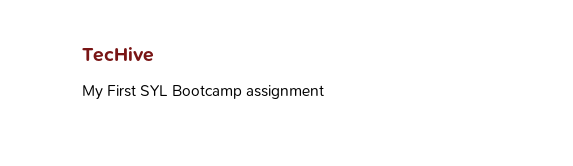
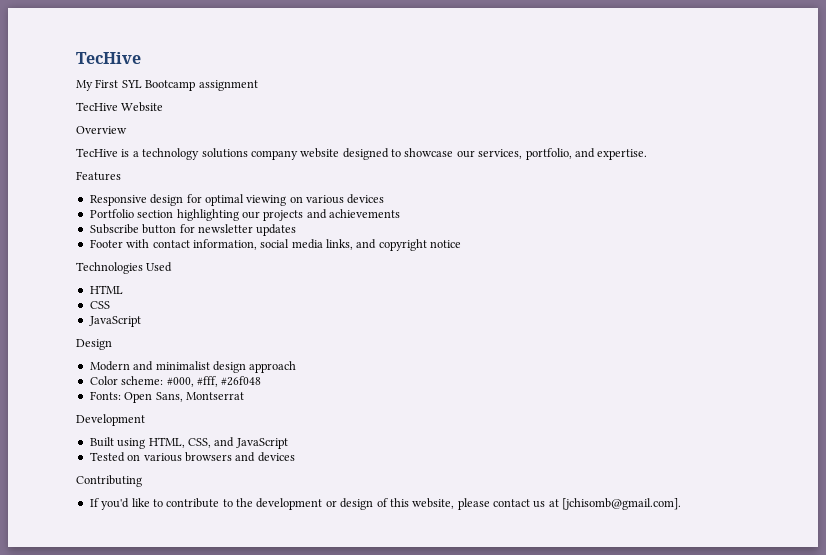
(324, 92) none -> [76,102,164,112] [76,126,127,134] [76,148,648,160] [76,171,121,181] [89,194,385,206] [89,209,400,221] [89,224,297,236] [89,239,462,251] [76,262,173,274] [89,285,123,294] [89,301,110,309] [88,316,141,327] [76,339,112,350] [89,361,297,373] [89,376,262,387] [89,391,244,403] [76,414,145,426] [89,437,288,449] [89,452,295,462] [76,475,142,487] [89,498,682,510] // TecHive Website // Overview // TecHive is a technology solutions company website designed to showcase our services, portfolio, and expertise. // Features // Responsive design for optimal viewing on various devices // Portfolio section highlighting our projects and achievements // Subscribe button for newsletter updates // Footer with contact information, social media links, and copyright notice // Technologies Used // HTML // CSS // JavaScript // Design // Modern and minimalist design approach // Color scheme: #000, #fff, #26f048 // Fonts: Open Sans, Montserrat // Development // Built using HTML, CSS, and JavaScript // Tested on various browsers and devices // Contributing // If you'd like to contribute to the development or design of this website, please contact us at [jchisomb@gmail.com].

